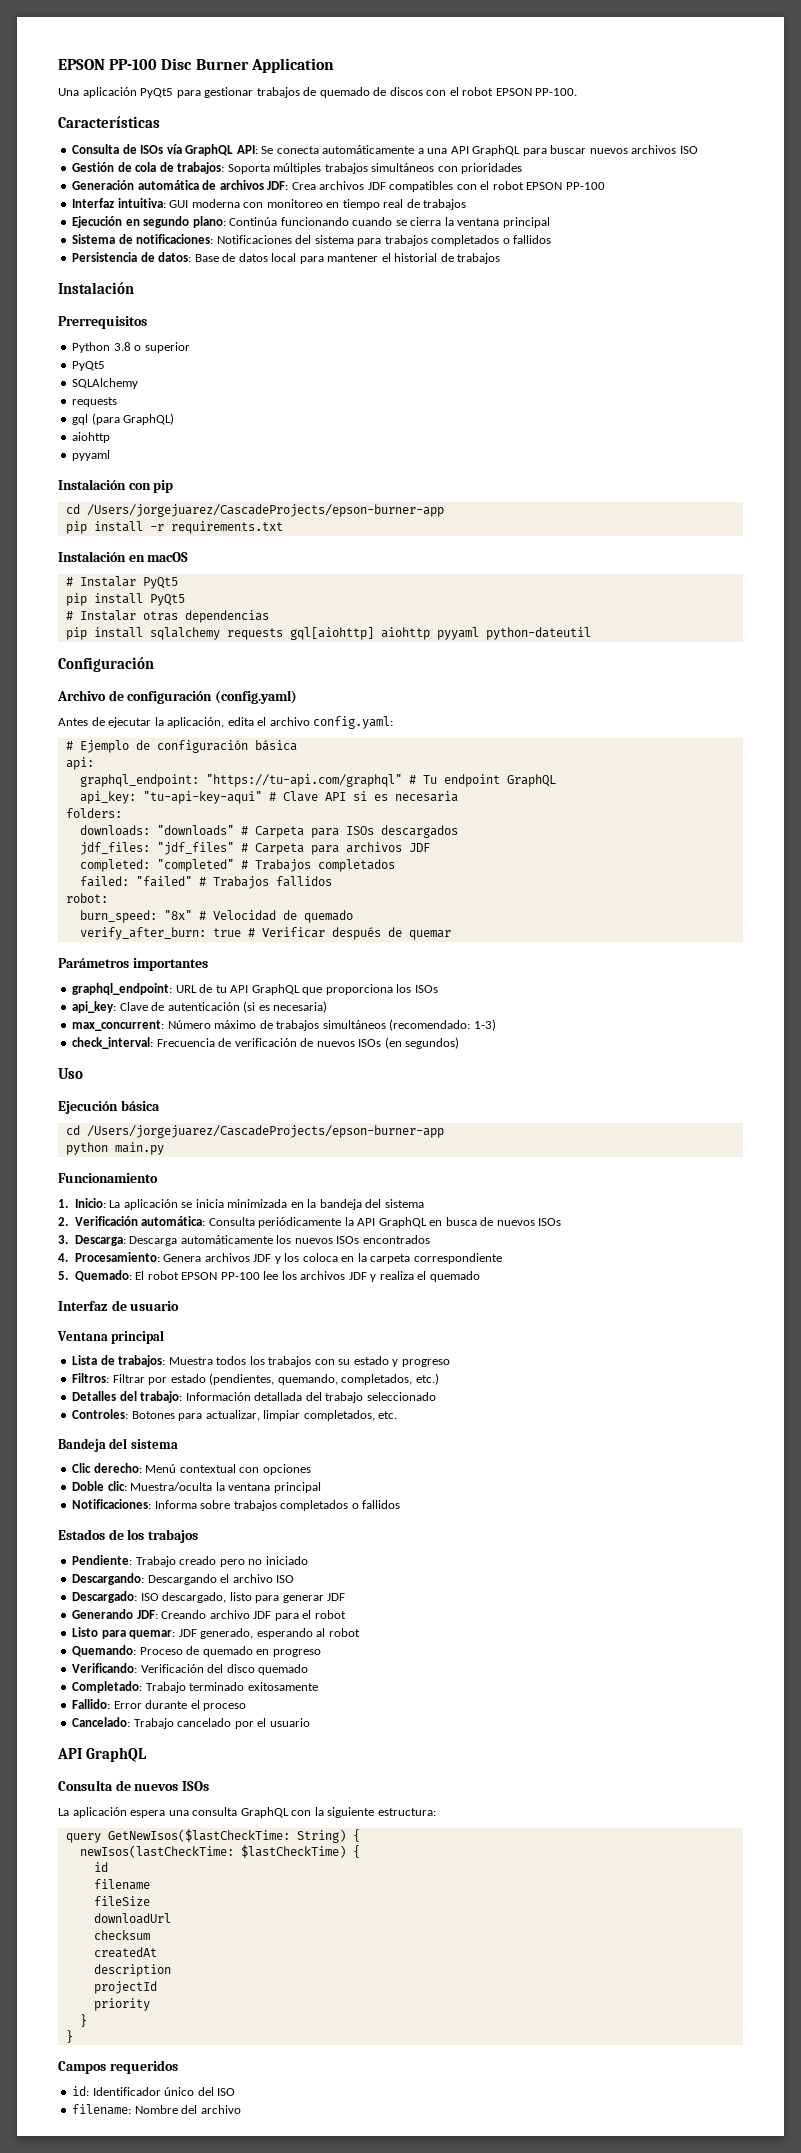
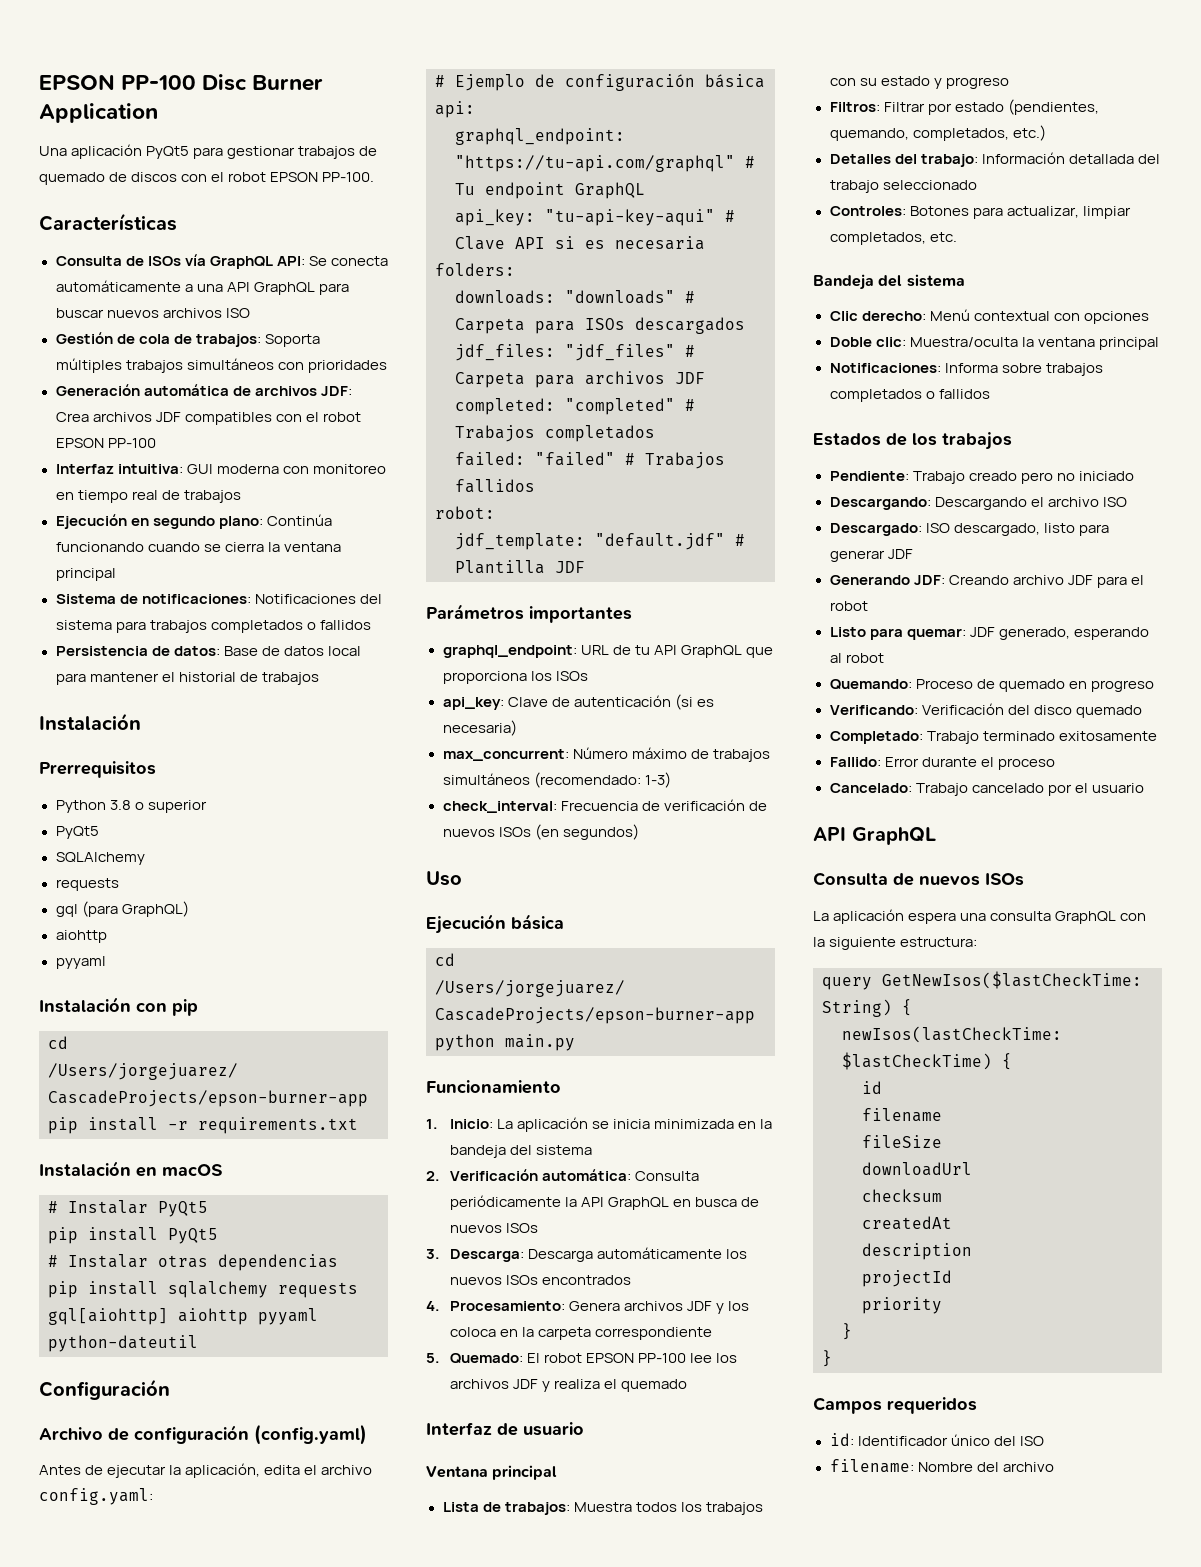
[79,910,353,923] [79,927,451,940] burn_speed: "8x" # Velocidad de quemado // verify_after_burn: true # Verificar después de quemar -> [455,533,745,550] [455,560,585,574] jdf_template: "default.jdf" # Plantilla JDF

